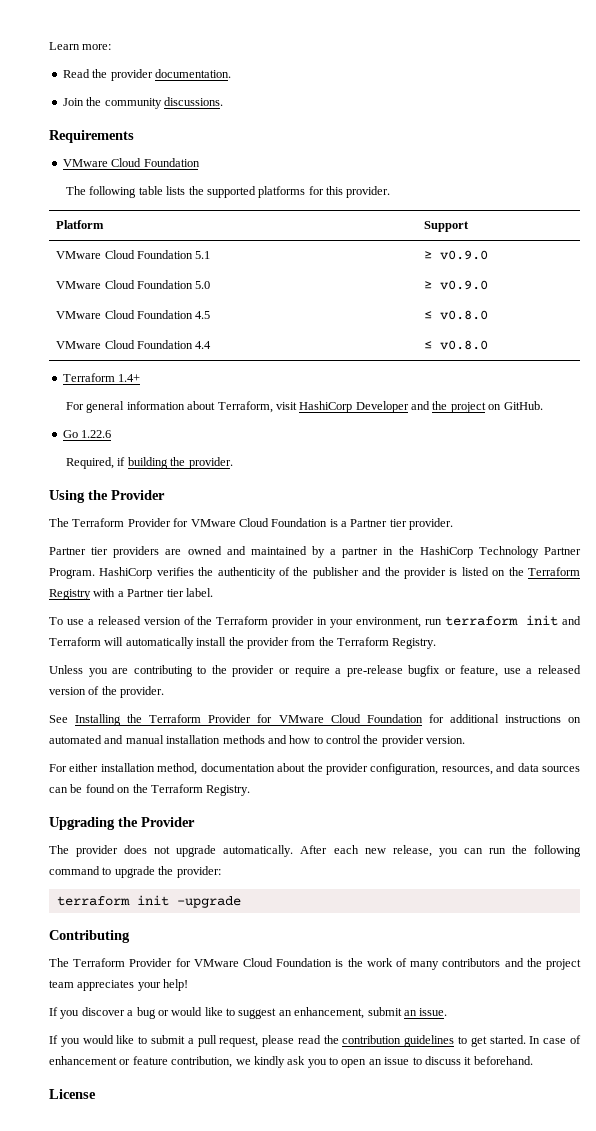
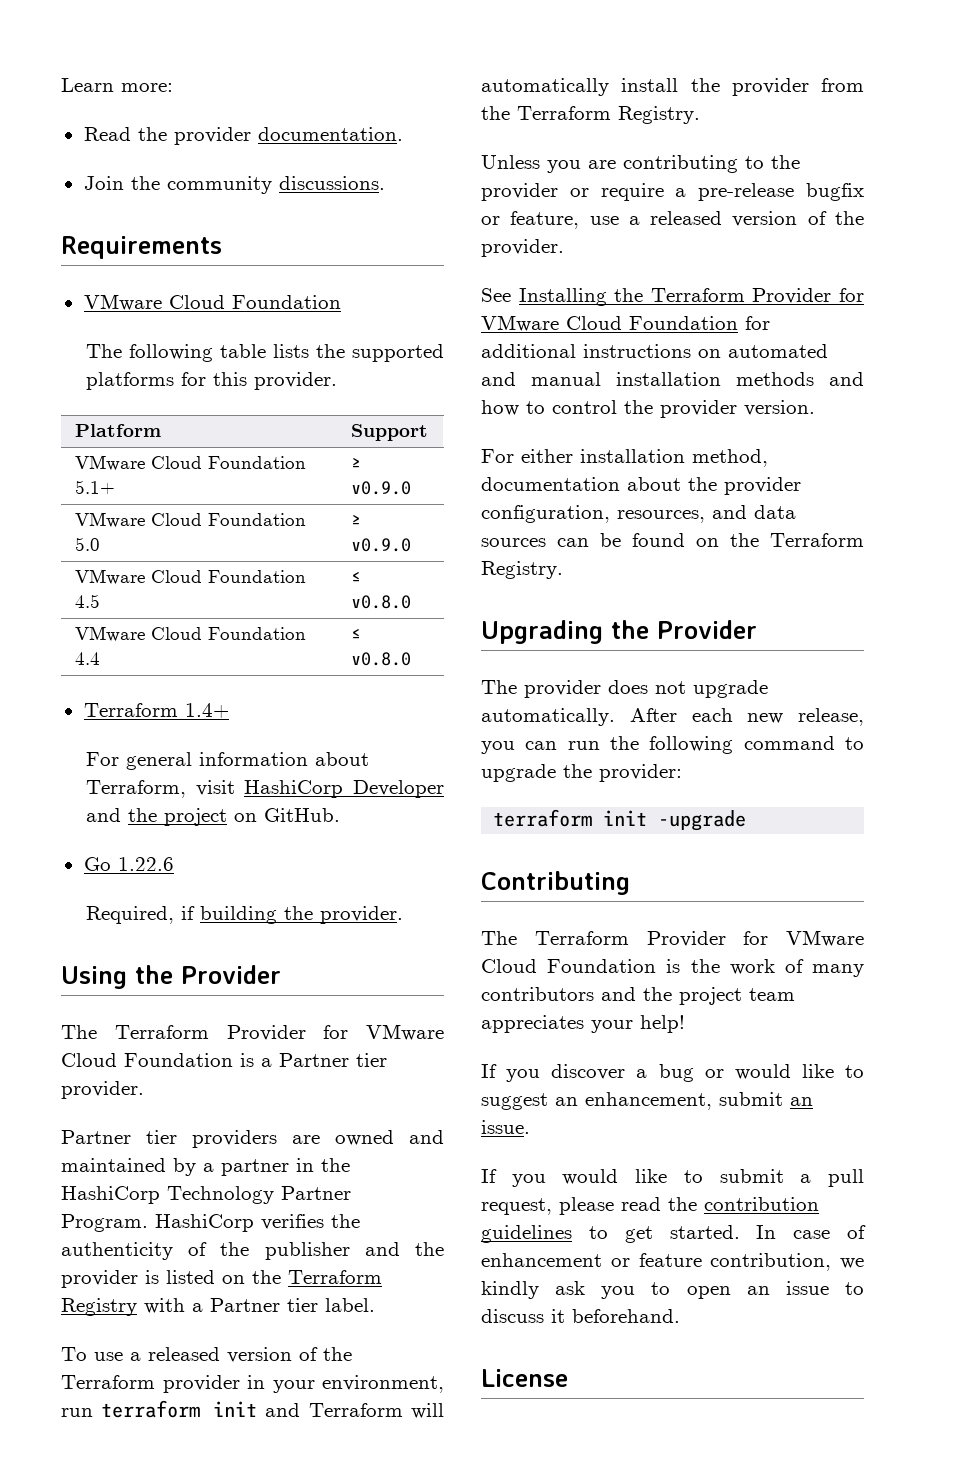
[195,251,211,259] 5.1 -> [74,480,115,494] 5.1+

